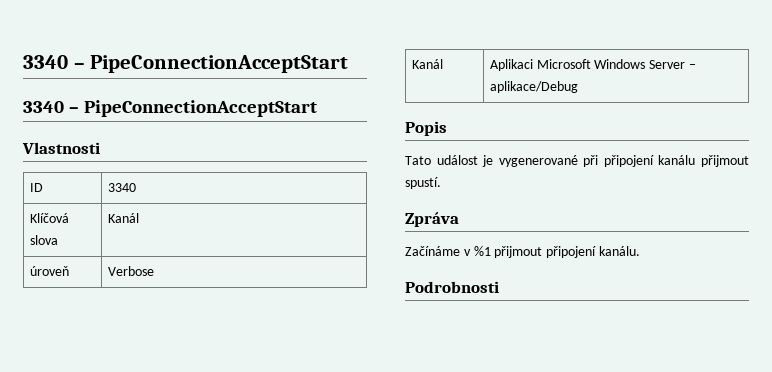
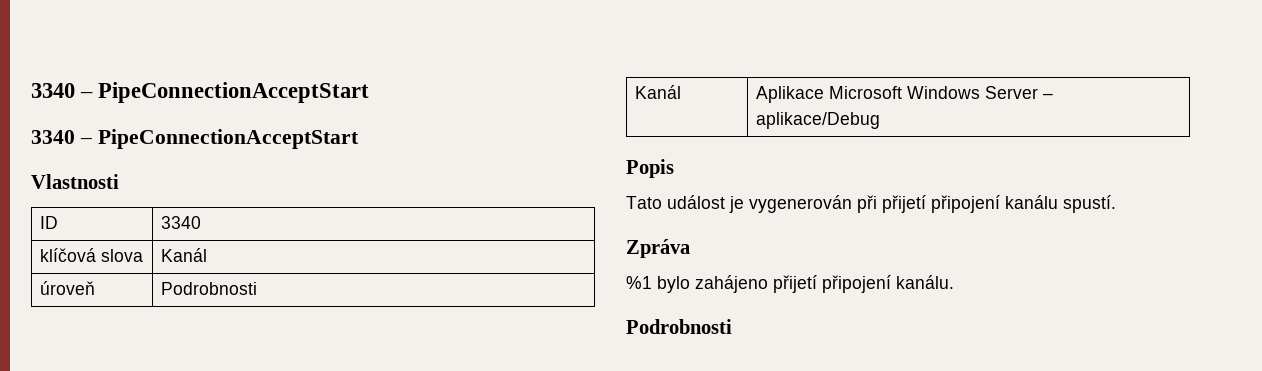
[29,213,69,223] Klíčová -> [39,248,96,262] klíčová
[107,266,154,276] Verbose -> [160,282,257,295] Podrobnosti
[489,59,533,71] Aplikaci -> [755,86,824,103] Aplikace
[498,155,599,167] vygenerované při -> [749,195,926,213] vygenerován při přijetí
[701,155,749,167] přijmout -> (1058, 202) none
[405,246,543,258] Začínáme v %1 přijmout -> [626,275,817,293] %1 bylo zahájeno přijetí

